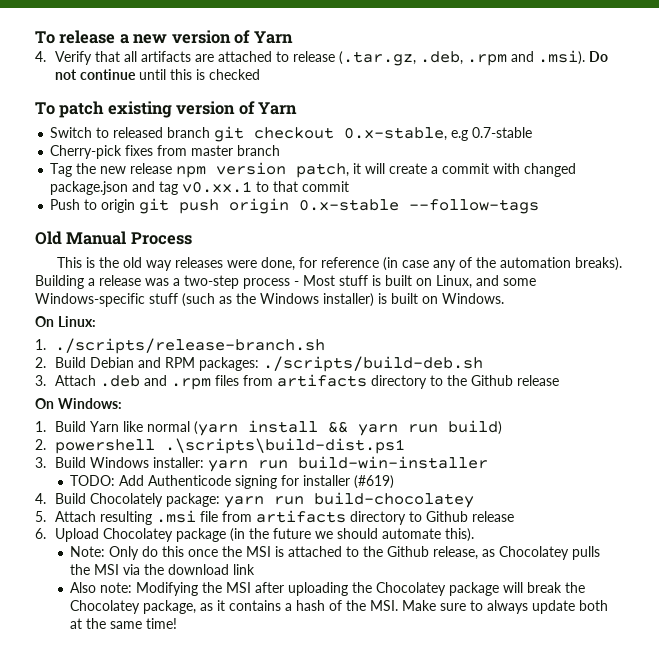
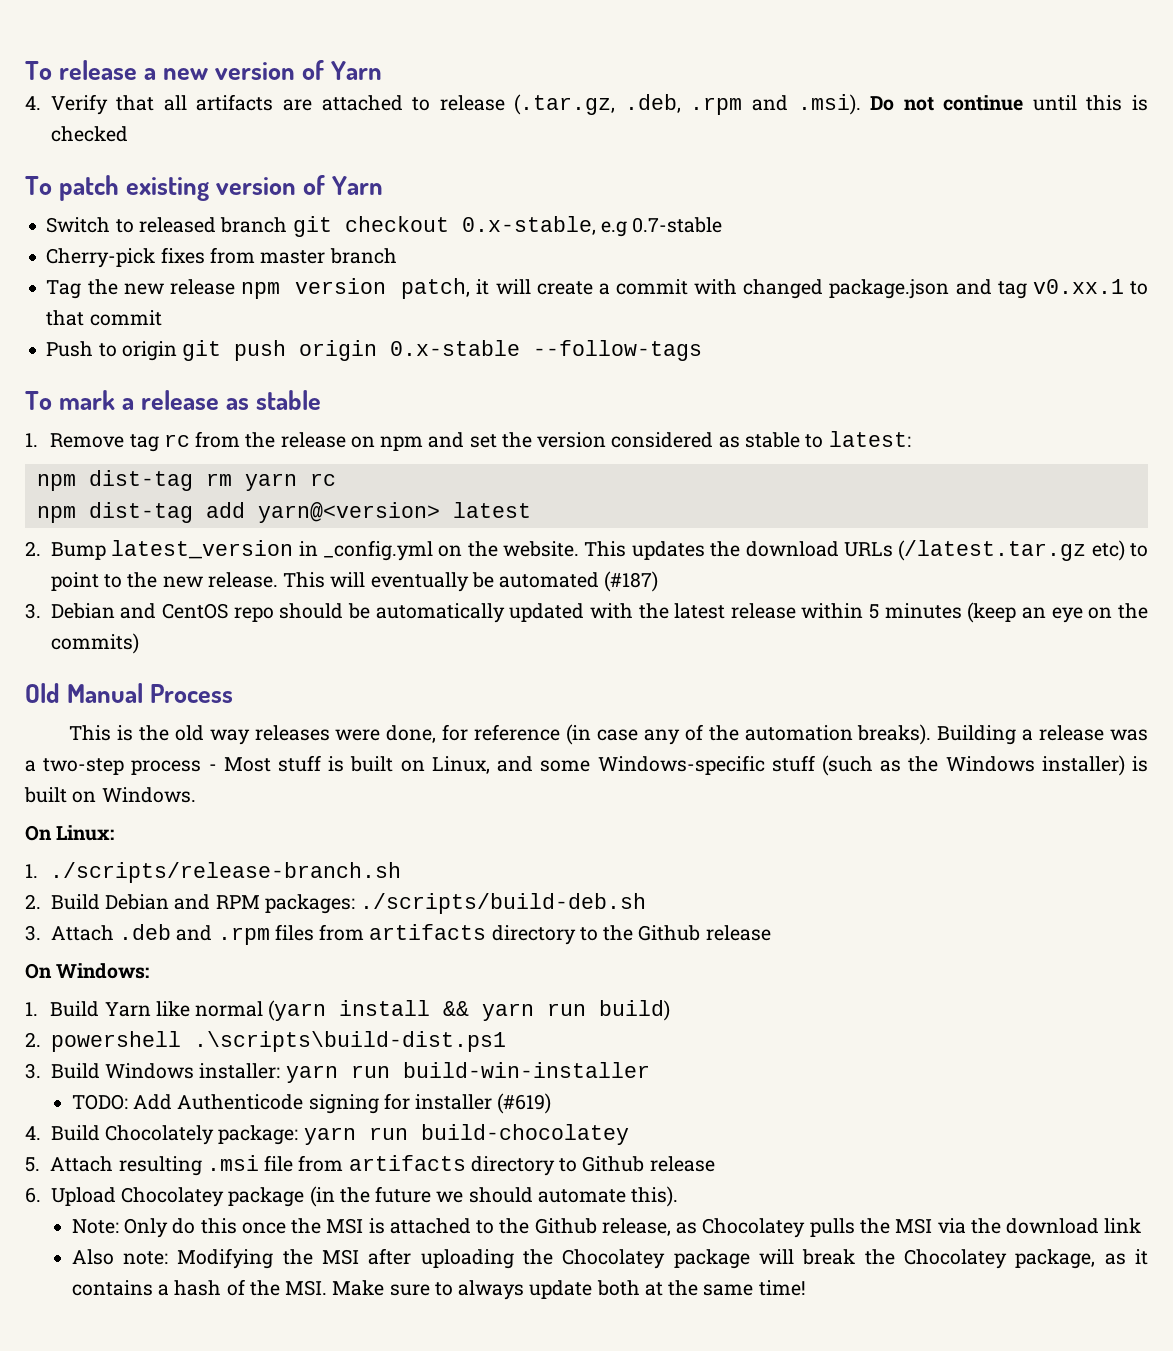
(540, 206) none -> [25,390,322,410] [25,431,911,452] [36,470,336,491] [36,502,531,523] [25,540,1148,561] [50,571,659,592] [25,602,1148,623] [50,633,139,654] // To mark a release as stable // 1. Remove tag rc from the release on npm and set the version considered as stable to latest: // npm dist-tag rm yarn rc // npm dist-tag add yarn@<version> latest // 2. Bump latest_version in _config.yml on the website. This updates the download URLs (/latest.tar.gz etc) to point to the new release. This will eventually be automated (#187) // 3. Debian and CentOS repo should be automatically updated with the latest release within 5 minutes (keep an eye on the commits)

